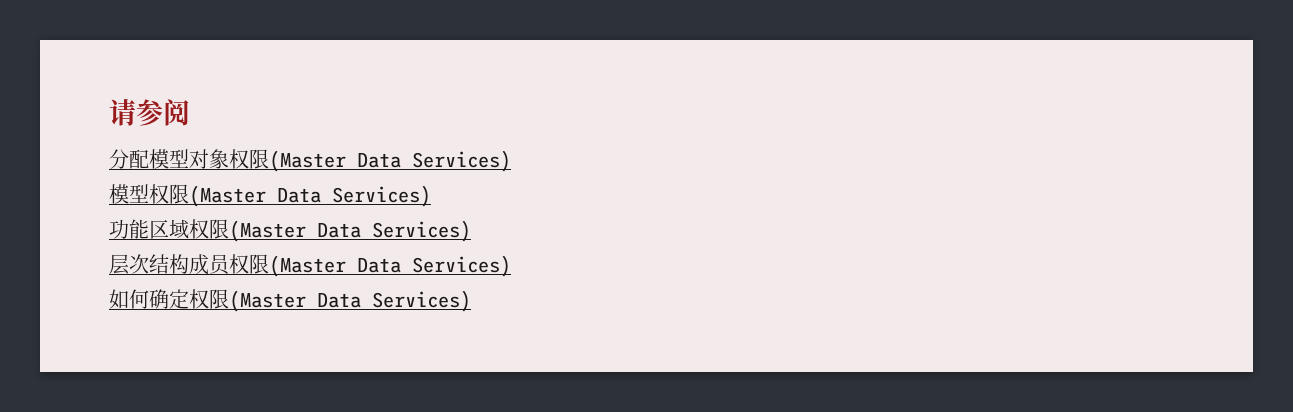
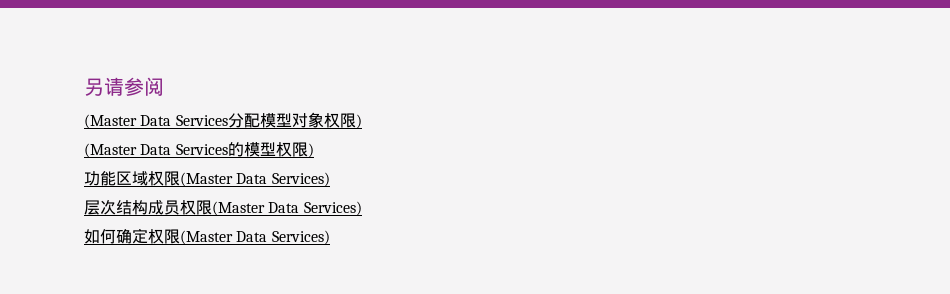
(109, 112) none -> [84,78,104,96] 另
(190, 112) none -> [84,114,228,129] (Master Data Services
[269,150,511,172] (Master Data Services) // -> [355,114,362,129] [84,142,244,158] ) // (Master Data Services的
[189,185,431,207] (Master Data Services) -> [307,143,314,158] )

